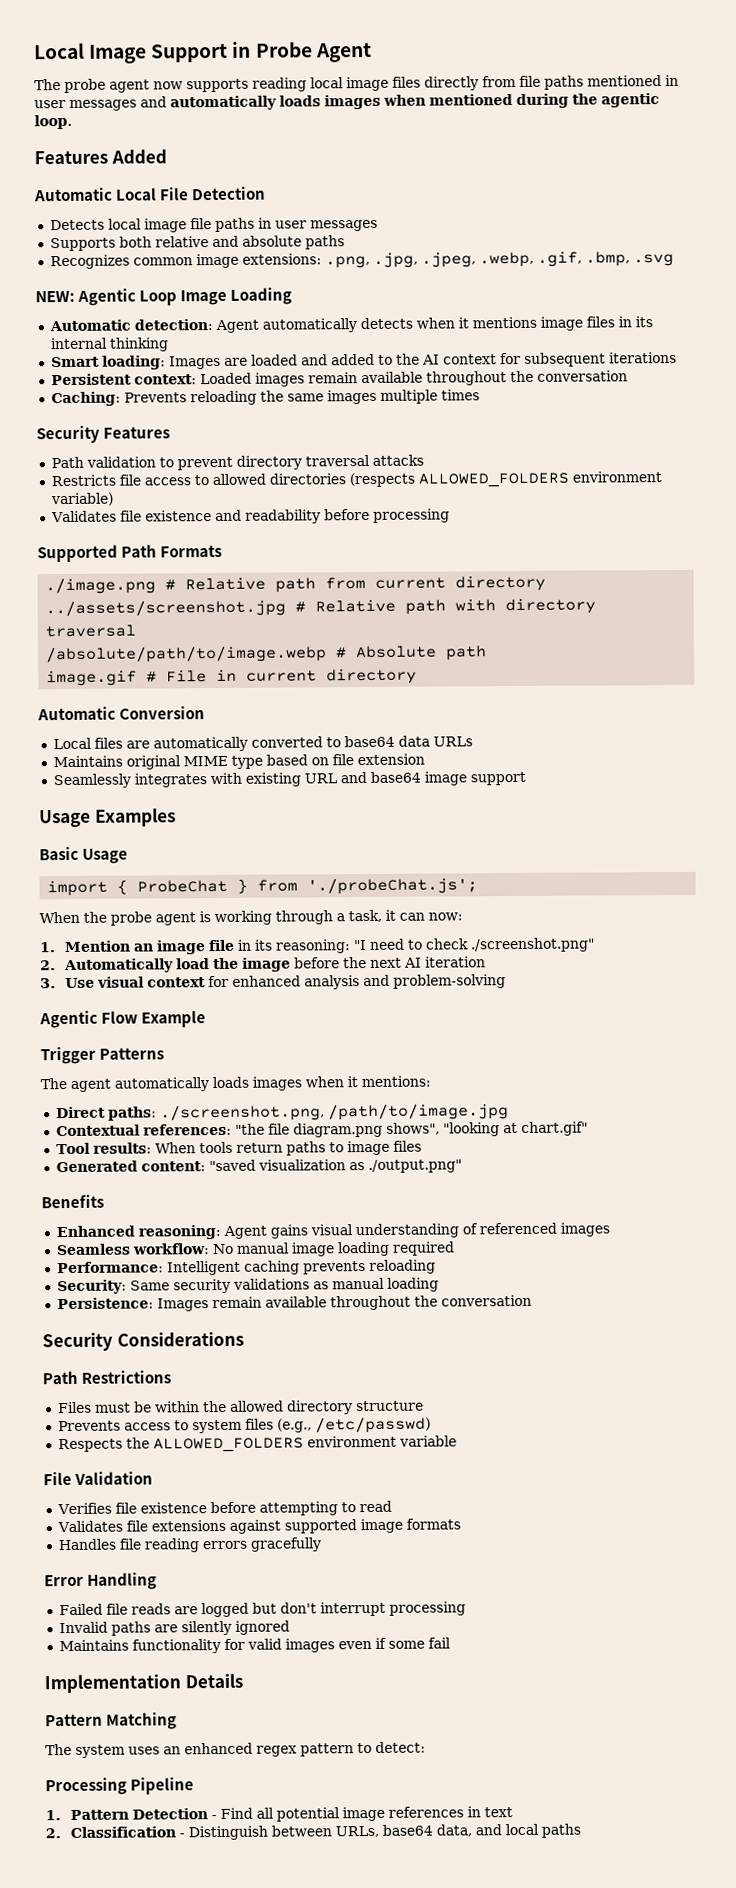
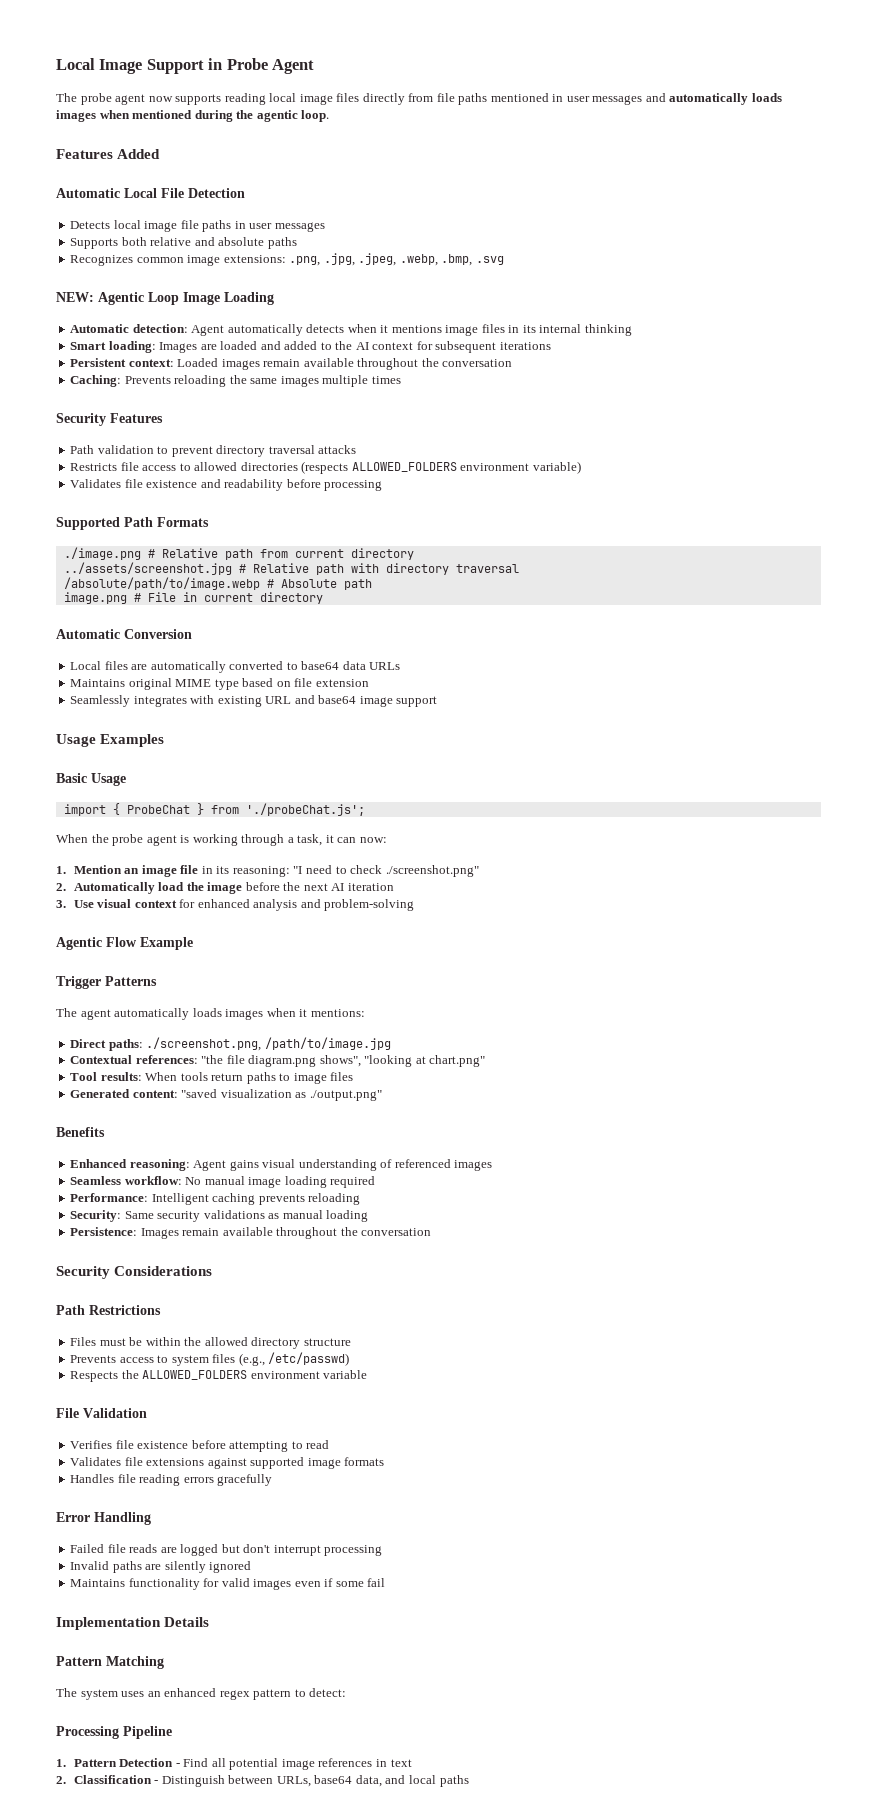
[536,251,582,267] .gif, -> (438, 260) none
[46,670,138,687] image.gif -> [63,592,127,604] image.png
[520,1121,588,1136] chart.gif" -> [429,1055,486,1067] chart.png"

